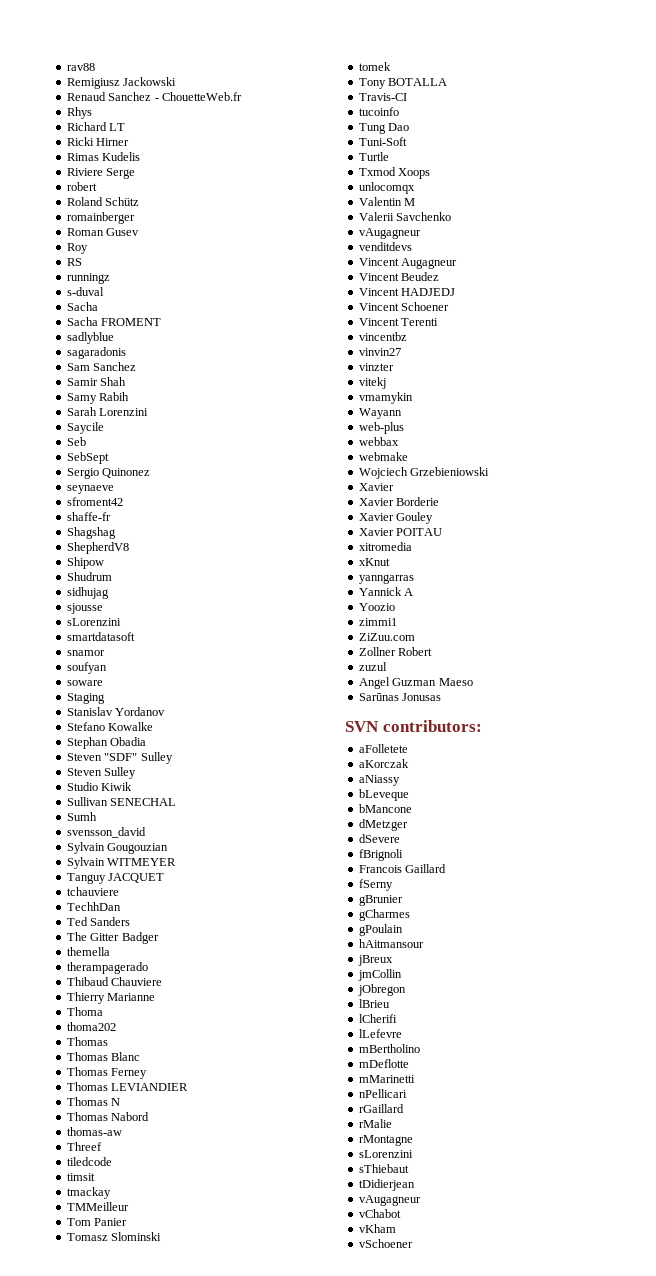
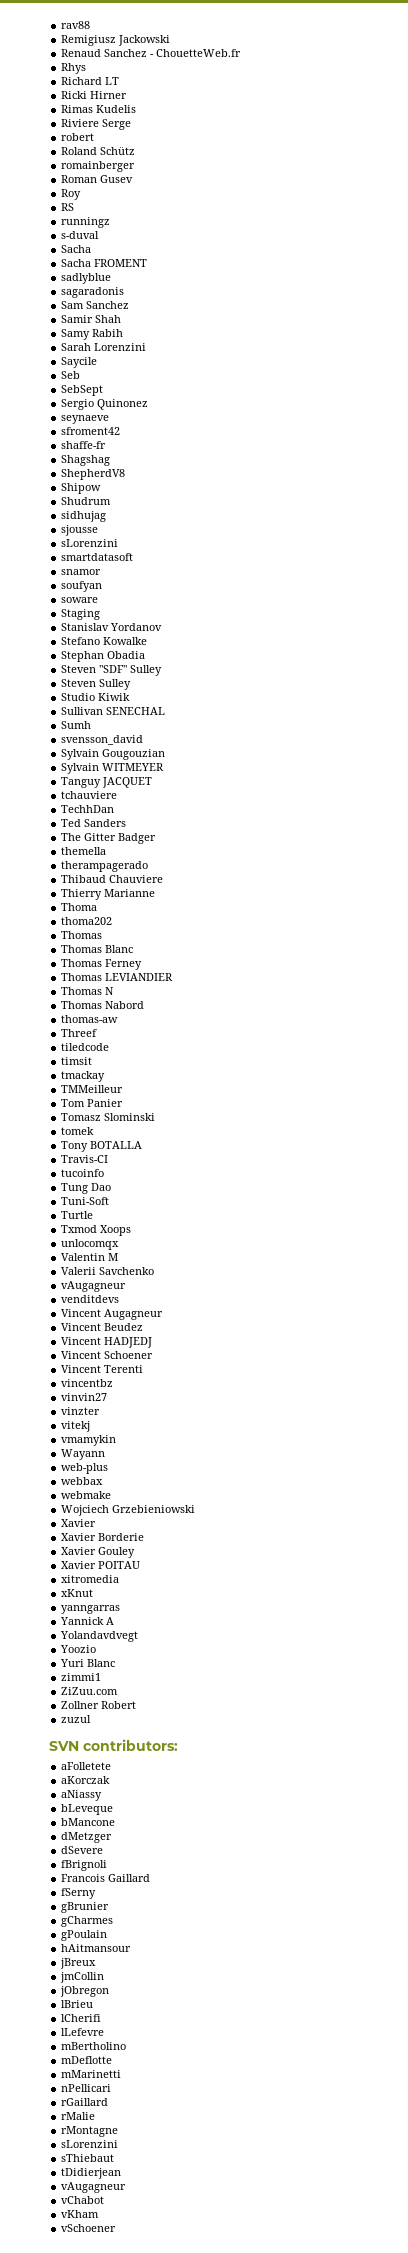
(414, 592) none -> [60,1631,139,1642] // Yolandavdvegt
(395, 607) none -> [60,1659,116,1667] // Yuri Blanc
[358,677,473,689] [358,693,442,701] // Angel Guzman Maeso // Sarūnas Jonusas -> (92, 1719) none

